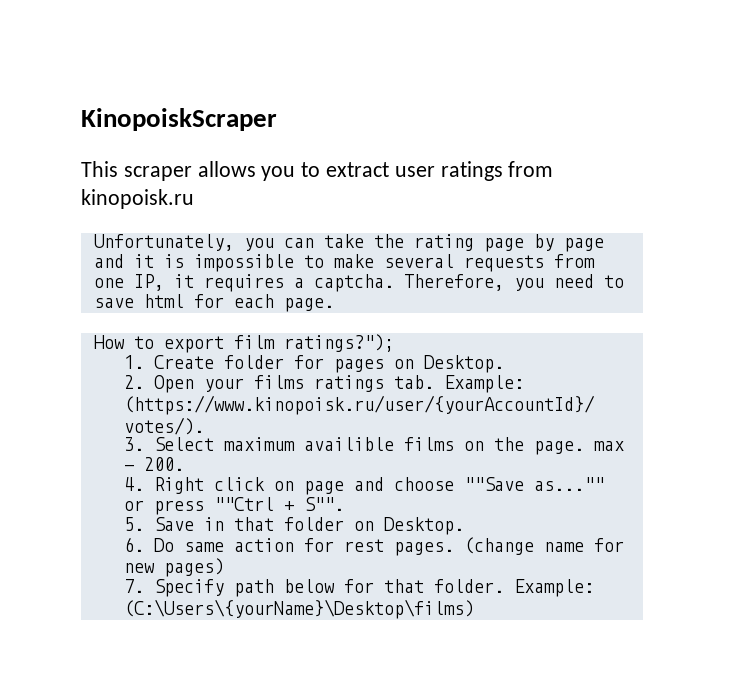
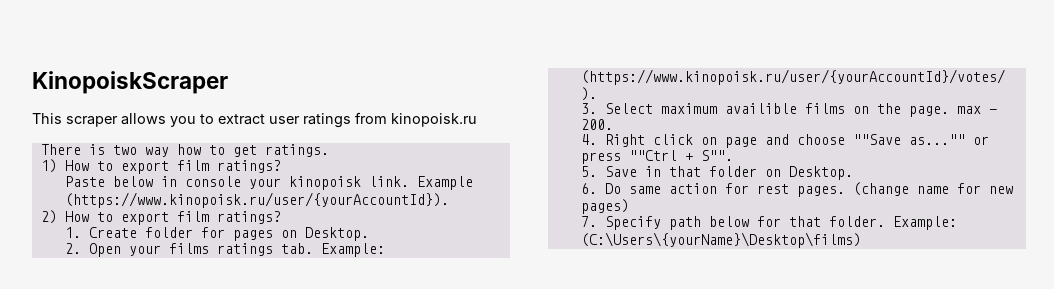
[93,234,604,252] [93,254,595,272] [93,274,624,292] [93,294,334,312] [93,334,394,353] Unfortunately, you can take the rating page by page and it is impossible to make several requests from one IP, it requires a captcha. Therefore, you need to save html for each page. // How to export film ratings?"); -> [40,144,329,157] [40,159,281,174] [64,176,473,190] [64,192,449,208] [40,210,281,225] There is two way how to get ratings. // 1) How to export film ratings? // Paste below in console your kinopoisk link. Example (https://www.kinopoisk.ru/user/{yourAccountId}). // 2) How to export film ratings?

